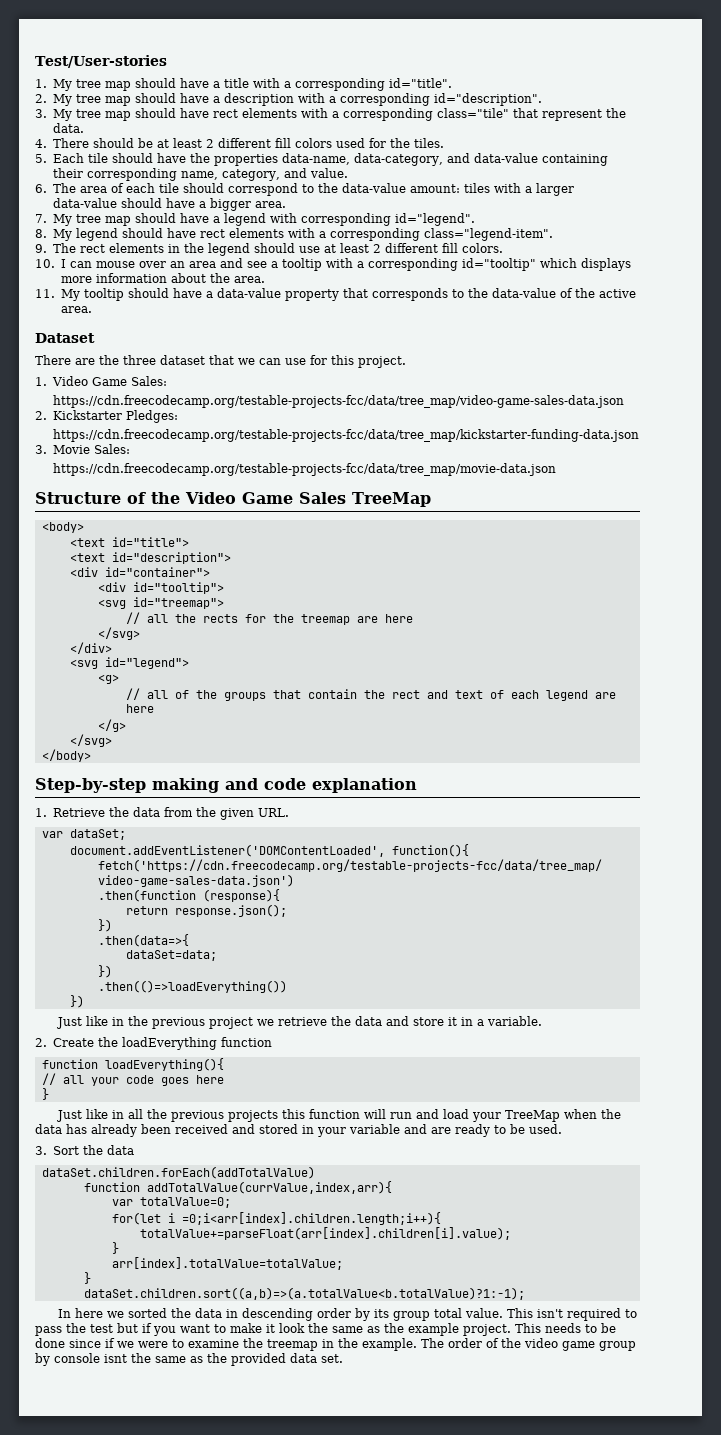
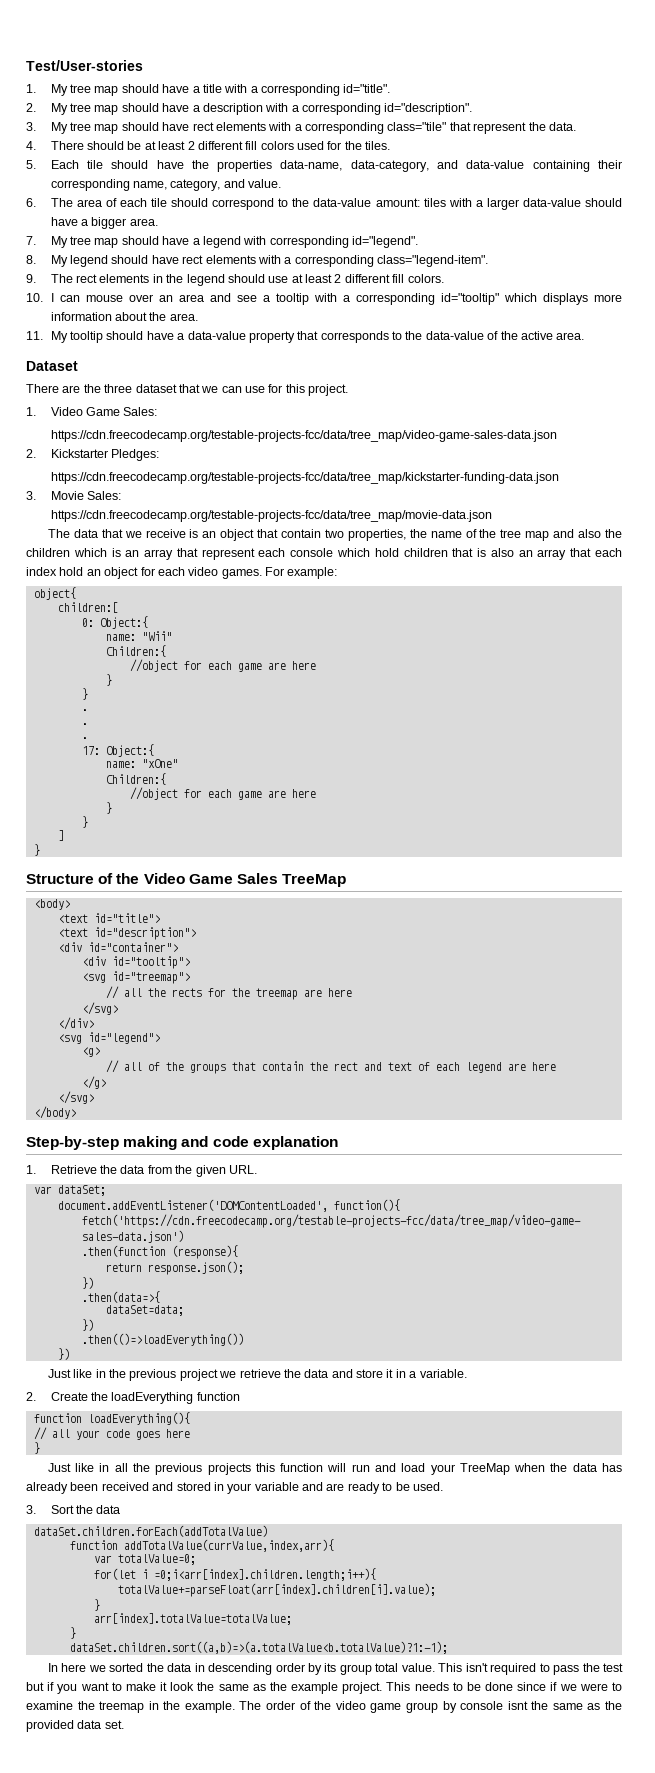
(557, 469) none -> [47,529,622,541] [26,548,622,560] [26,567,338,579] [33,587,76,600] [57,602,118,613] [81,616,148,629] [105,631,172,641] [105,645,166,657] [129,659,316,672] [105,674,112,686] [81,688,88,700] [81,709,88,711] [81,723,88,725] [81,737,88,739] [81,744,154,757] [105,759,178,768] [105,773,166,785] [129,787,316,800] [105,802,112,814] [81,816,88,828] [57,830,64,841] [33,844,40,856] // The data that we receive is an object that contain two properties, the name of the tree map and also the children which is an array that represent each console which hold children that is also an array that each index hold an object for each video games. For example: // object{ // children:[ // 0: Object:{ // name: "Wii" // Children:{ // //object for each game are here // } // } // . // . // . // 17: Object:{ // name: "xOne" // Children:{ // //object for each game are here // } // } // ] // }

